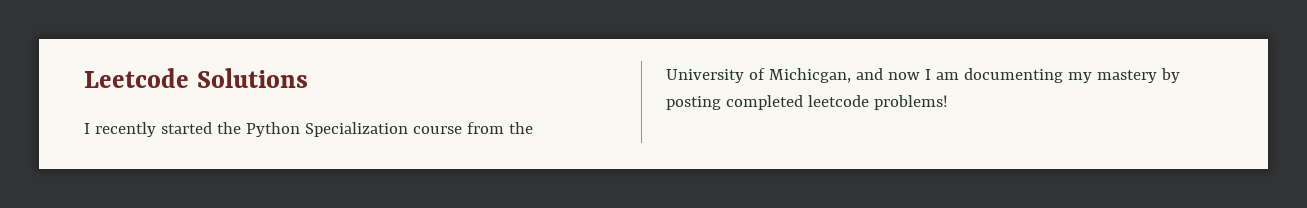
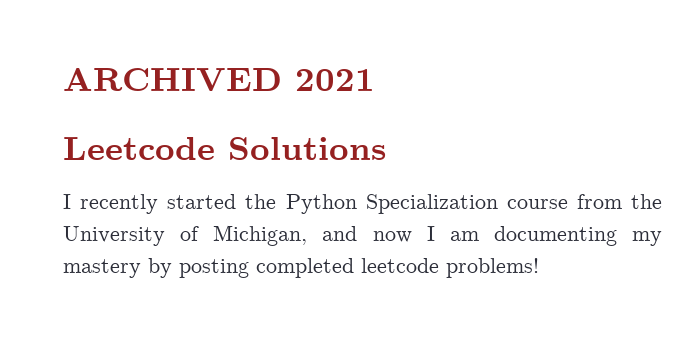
(84, 78) none -> [63,68,375,91] ARCHIVED 2021 //
[768,68,851,83] Michicgan, -> [213,225,308,246] Michigan,

